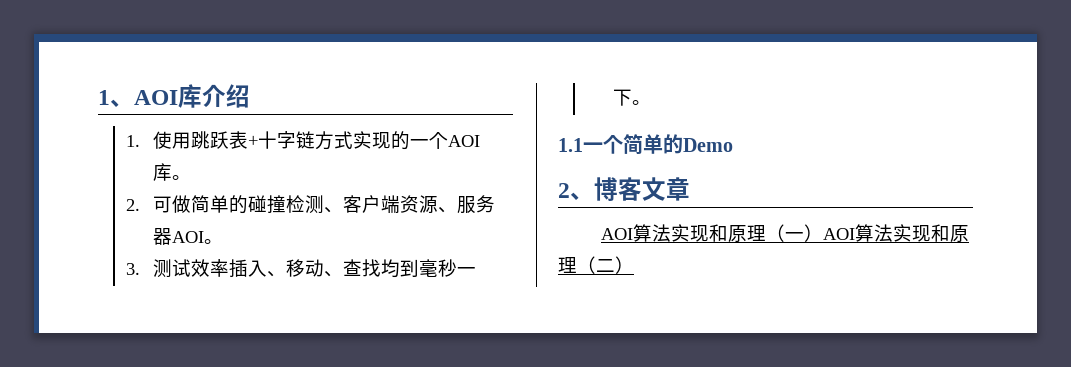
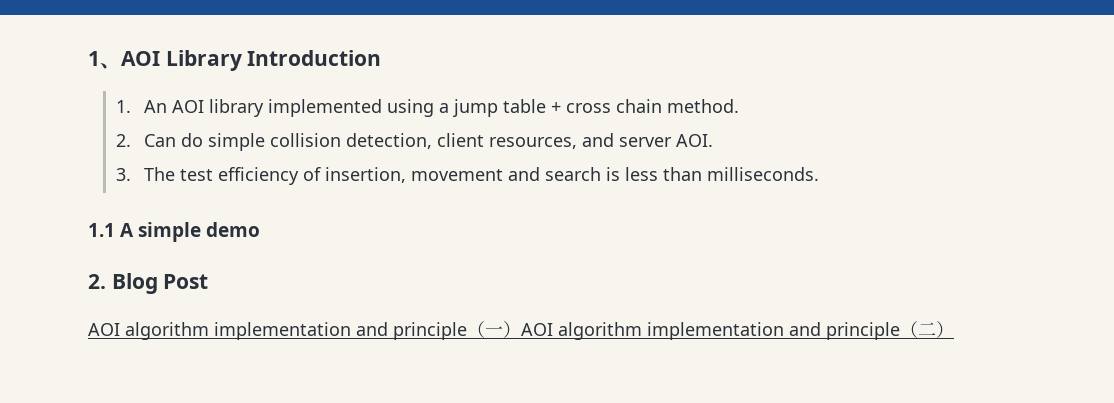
[178,84,250,108] 库介绍 -> [165,50,382,71] Library Introduction
[153,131,481,150] [153,163,192,181] [125,195,496,214] [153,228,224,245] [125,259,477,278] [613,89,652,106] [558,134,733,155] [558,177,690,201] [600,224,969,242] [558,257,577,273] 使用跳跃表+十字链方式实现的一个AOI库。 // 2.可做简单的碰撞检测、客户端资源、服务器AOI。 // 3.测试效率插入、移动、查找均到毫秒一下。 // 1.1一个简单的Demo // 2、博客文章 // AOI算法实现和原理（一）AOI算法实现和原理 -> [143,99,739,117] [115,133,713,151] [115,167,819,185] [88,222,261,242] [88,273,209,294] [88,321,900,340] An AOI library implemented using a jump table + cross chain method. // 2. Can do simple collision detection, client resources, and server AOI. // 3. The test efficiency of insertion, movement and search is less than milliseconds. // 1.1 A simple demo // 2. Blog Post // AOI algorithm implementation and principle（一）AOI algorithm implementation and principle

